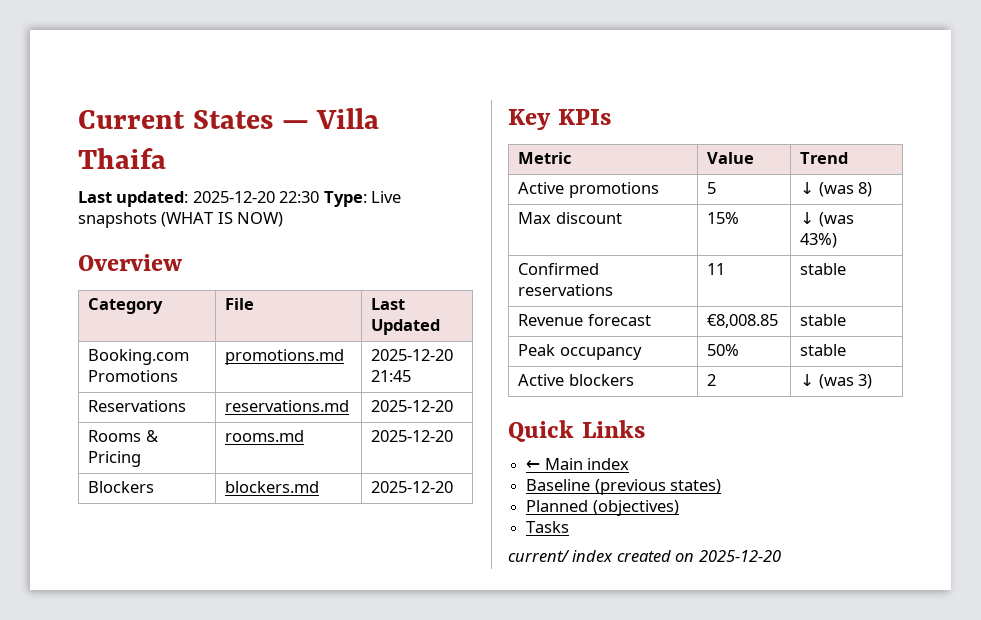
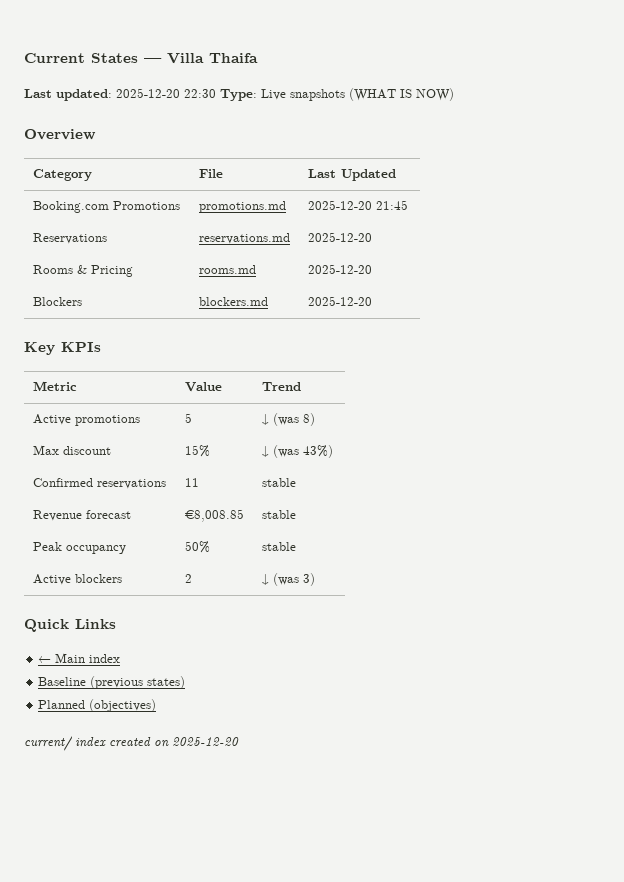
[526,521,570,533] // Tasks -> (157, 705) none

